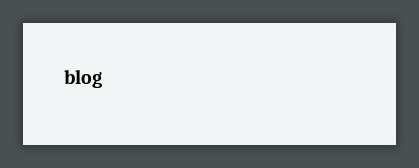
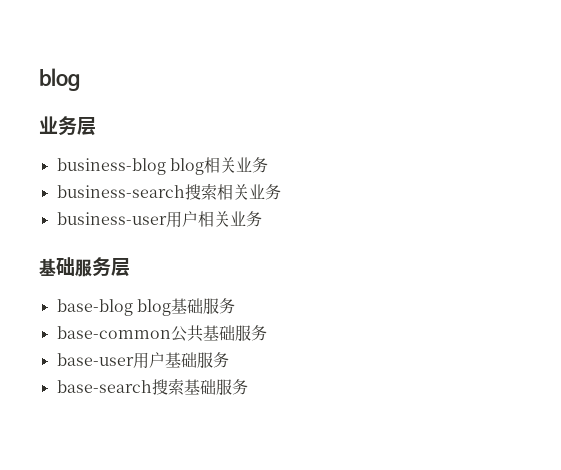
[64,69,102,88] blog -> [39,68,80,91] [39,116,96,136] [56,157,268,175] [56,183,281,200] [56,211,262,228] [39,257,130,277] [56,298,235,316] [56,325,267,342] [56,352,229,369] [56,378,248,395] blog // 业务层 // business-blog blog相关业务 // business-search搜索相关业务 // business-user用户相关业务 // 基础服务层 // base-blog blog基础服务 // base-common公共基础服务 // base-user用户基础服务 // base-search搜索基础服务

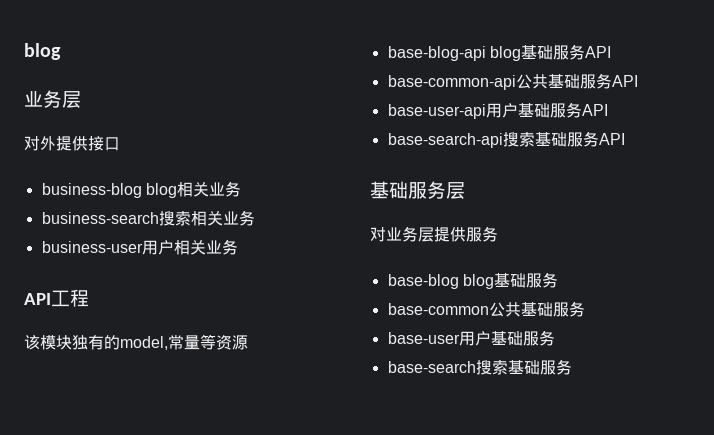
(96, 126) none -> [24,136,120,151] // 对外提供接口
(262, 219) none -> [24,289,89,307] [24,334,248,350] [387,44,611,61] [387,73,638,90] [387,102,608,119] [387,131,625,148] // API工程 // 该模块独有的model,常量等资源 // base-blog-api blog基础服务API // base-common-api公共基础服务API // base-user-api用户基础服务API // base-search-api搜索基础服务API
(130, 267) none -> [370,226,498,242] // 对业务层提供服务

